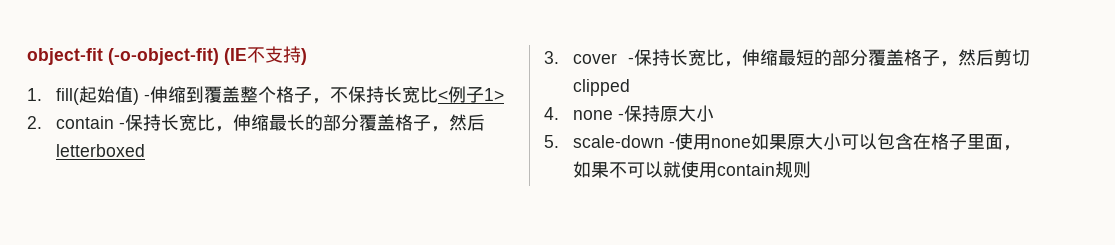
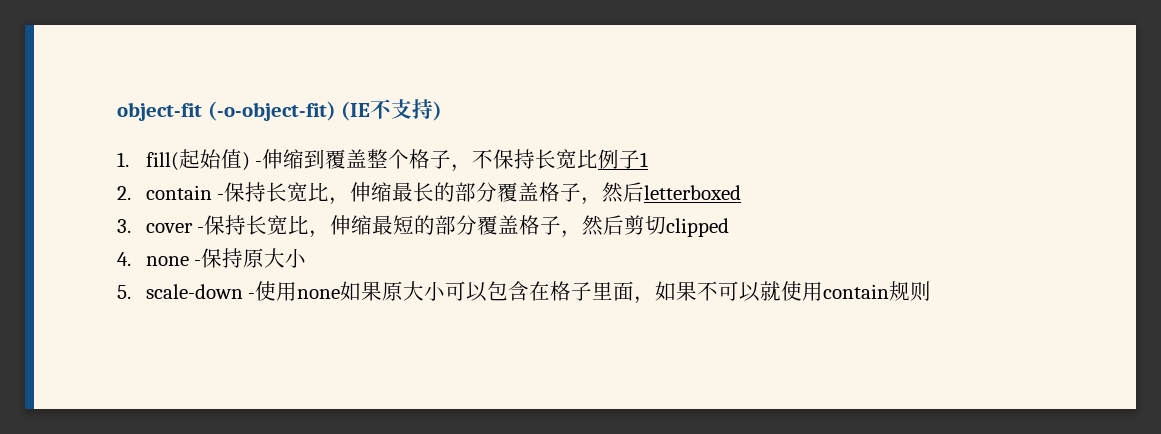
[438,86,505,103] <例子1> -> [598,149,649,169] 例子1

